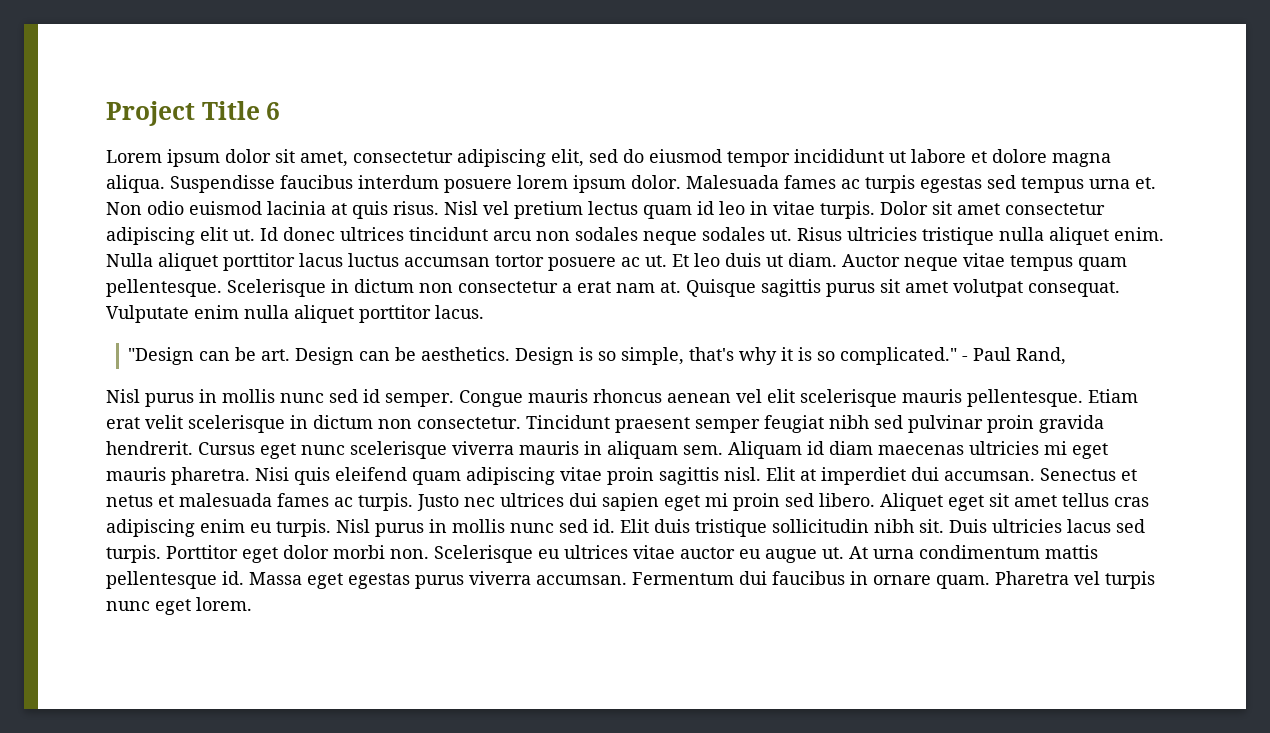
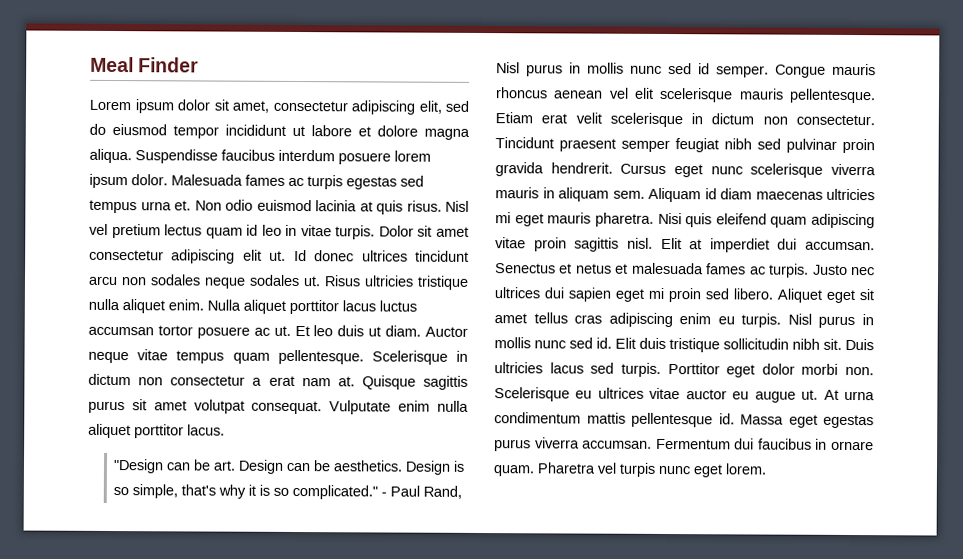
[106,101,281,126] Project Title 6 -> [90,56,200,73] Meal Finder

